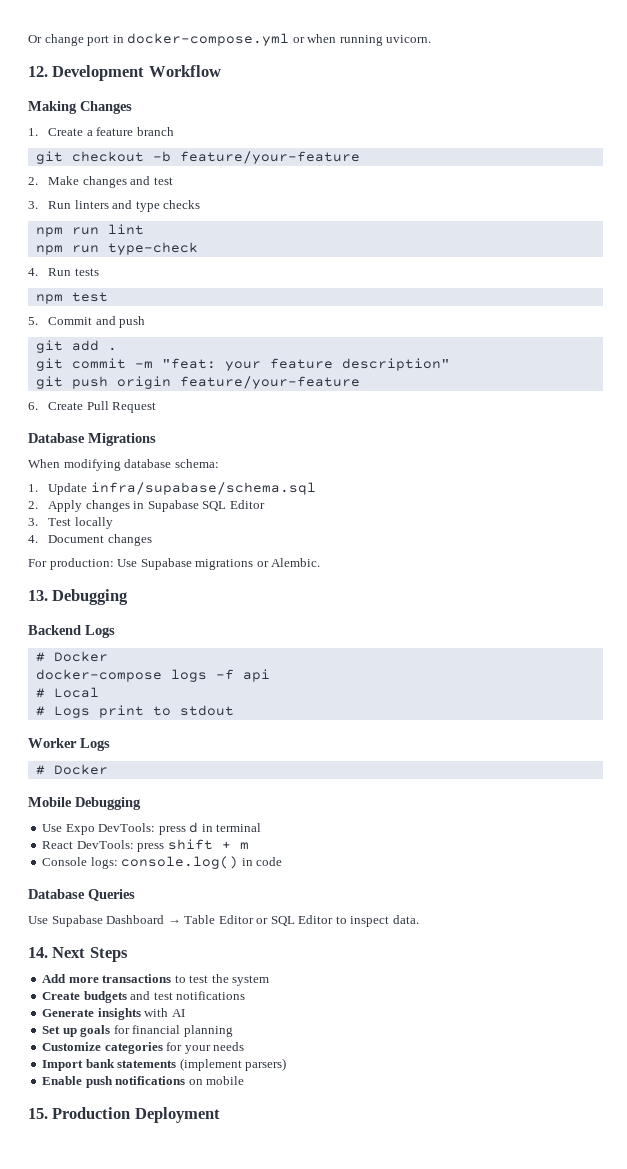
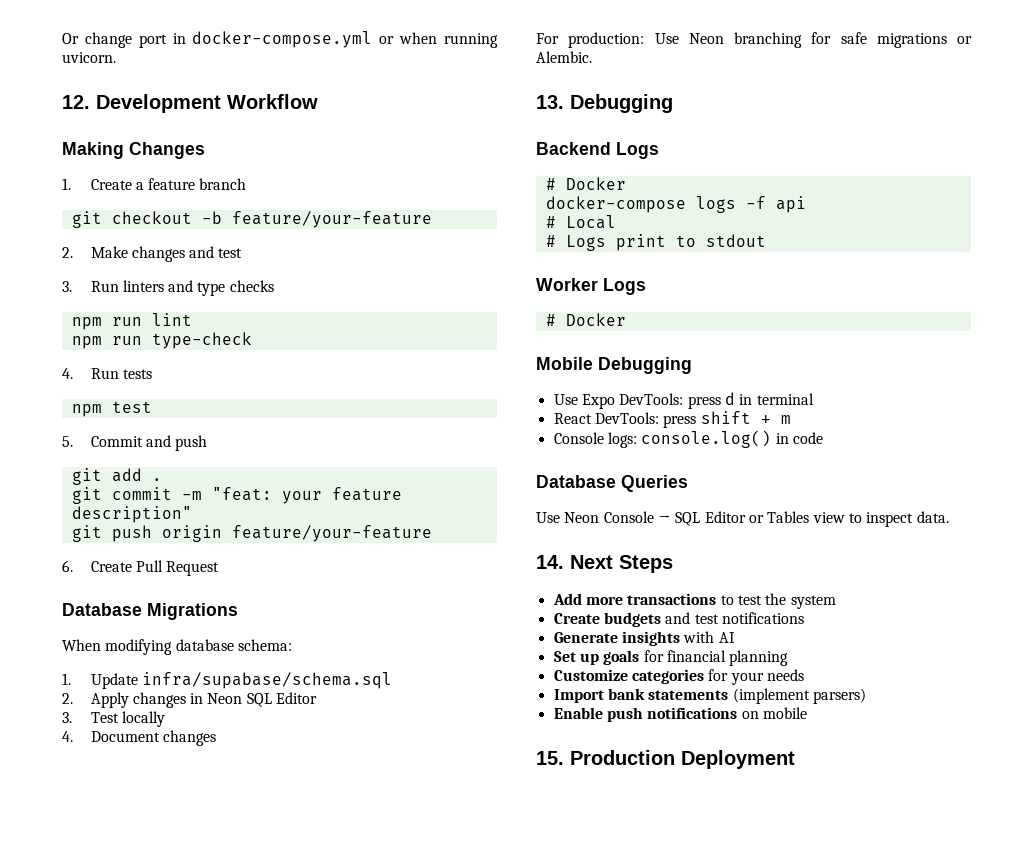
[147,500,199,512] Supabase -> [207,693,243,704] Neon
[140,558,192,570] Supabase -> [688,32,867,48] Neon branching for safe
[51,915,334,927] Supabase Dashboard → Table Editor or SQL Editor -> [564,511,845,526] Neon Console → SQL Editor or Tables view

